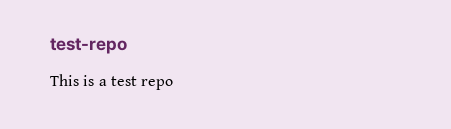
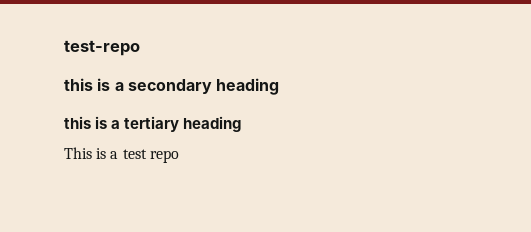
(127, 46) none -> [64,78,280,95] [64,116,242,132] // this is a secondary heading // this is a tertiary heading

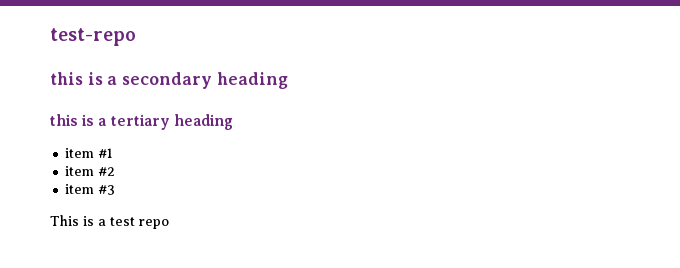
(242, 124) none -> [65,148,114,158] [65,166,116,176] [65,184,116,195] // item #1 // item #2 // item #3

